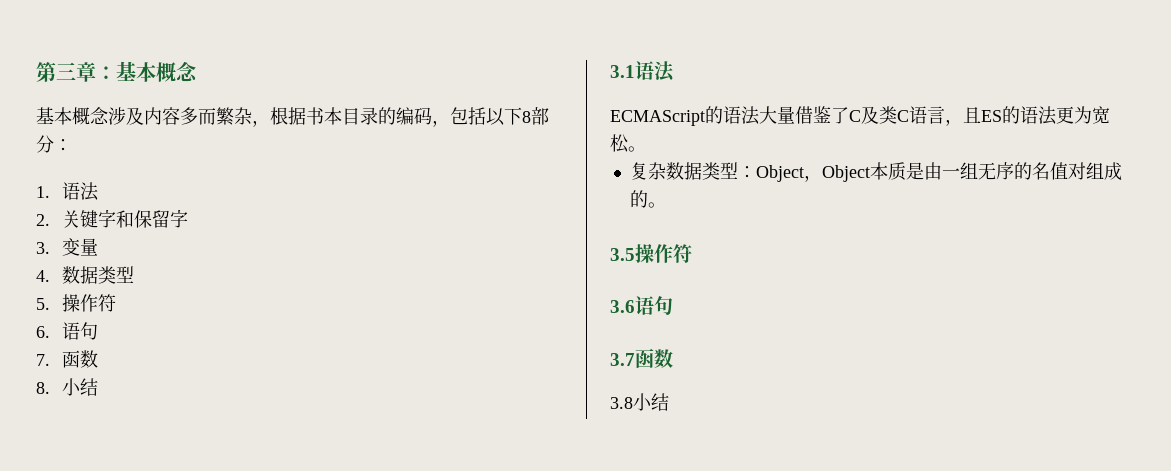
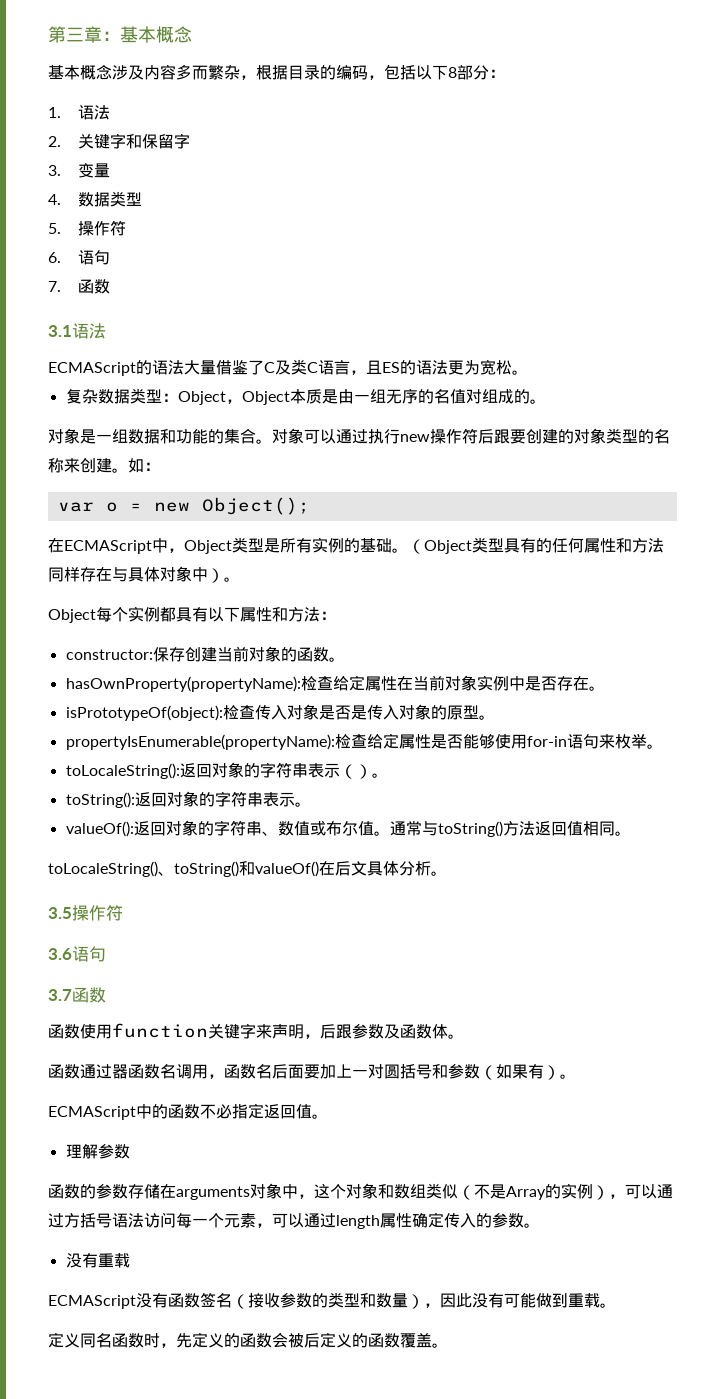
[306,107,342,125] 书本 -> (288, 72) none
[36,378,99,396] // 8.小结 -> (110, 286) none
(666, 205) none -> [48,428,670,444] [48,458,160,473] [57,497,310,515] [48,537,664,554] [48,566,240,583] [48,606,336,623] [65,646,345,662] [65,675,605,692] [65,704,495,721] [65,733,663,750] [65,762,388,779] [65,791,311,808] [65,820,631,837] [48,861,447,877] // 对象是一组数据和功能的集合。对象可以通过执行new操作符后跟要创建的对象类型的名称来创建。如： // var o = new Object(); // 在ECMAScript中，Object类型是所有实例的基础。（Object类型具有的任何属性和方法同样存在与具体对象中）。 // Object每个实例都具有以下属性和方法： // constructor:保存创建当前对象的函数。 // hasOwnProperty(propertyName):检查给定属性在当前对象实例中是否存在。 // isPrototypeOf(object):检查传入对象是否是传入对象的原型。 // propertyIsEnumerable(propertyName):检查给定属性是否能够使用for-in语句来枚举。 // toLocaleString():返回对象的字符串表示（）。 // toString():返回对象的字符串表示。 // valueOf():返回对象的字符串、数值或布尔值。通常与toString()方法返回值相同。 // toLocaleString()、toString()和valueOf()在后文具体分析。
[610,393,669,411] 3.8小结 -> [48,1023,464,1039] [48,1064,576,1080] [48,1103,328,1120] [65,1144,130,1159] [48,1183,673,1200] [48,1212,540,1229] [65,1253,130,1268] [48,1292,616,1309] [48,1332,448,1348] 函数使用function关键字来声明，后跟参数及函数体。 // 函数通过器函数名调用，函数名后面要加上一对圆括号和参数（如果有）。 // ECMAScript中的函数不必指定返回值。 // 理解参数 // 函数的参数存储在arguments对象中，这个对象和数组类似（不是Array的实例），可以通过方括号语法访问每一个元素，可以通过length属性确定传入的参数。 // 没有重载 // ECMAScript没有函数签名（接收参数的类型和数量），因此没有可能做到重载。 // 定义同名函数时，先定义的函数会被后定义的函数覆盖。

